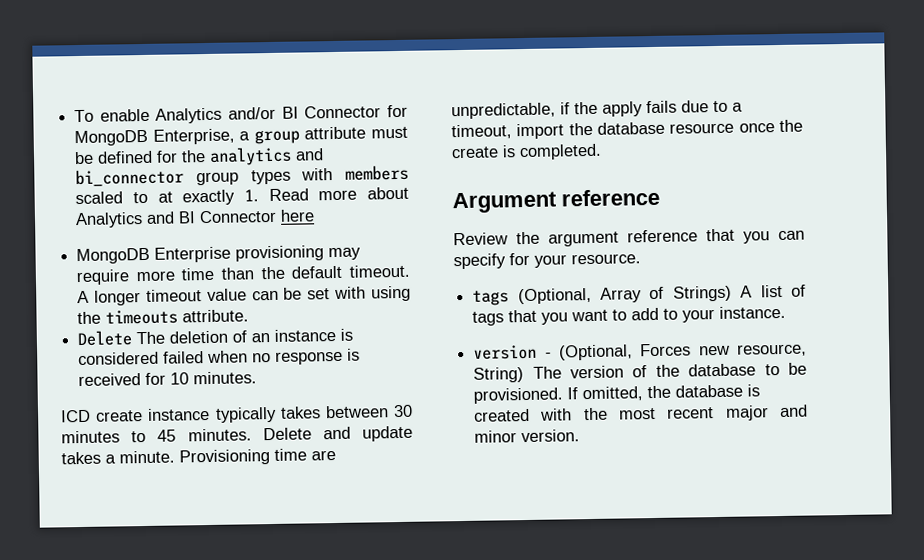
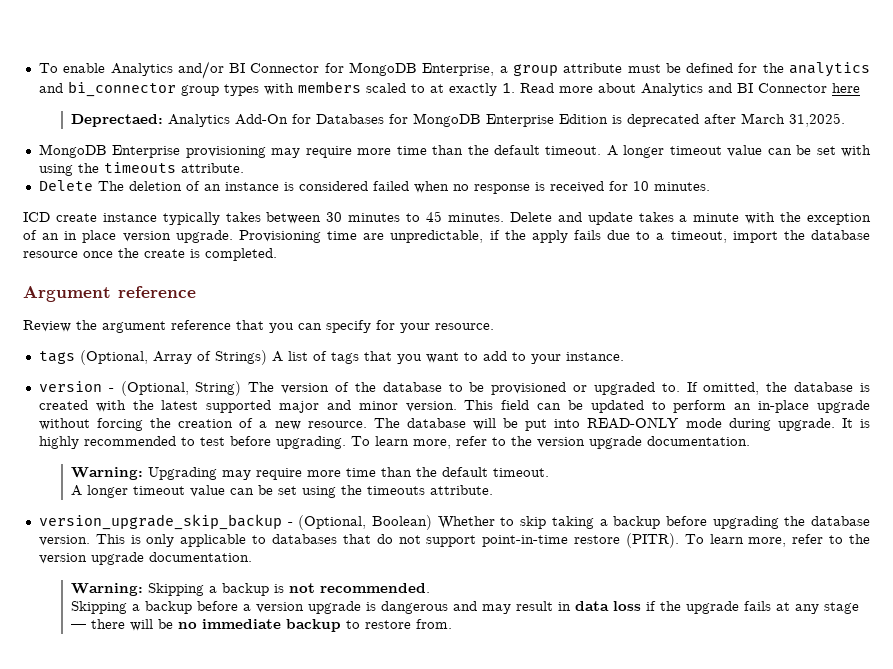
(316, 215) none -> [71,113,846,127] // Deprectaed: Analytics Add-On for Databases for MongoDB Enterprise Edition is deprecated after March 31,2025.
[119,450,175,464] minute. -> [693,212,872,225] [23,230,233,243] minute with the exception of an in place version upgrade.
[640,343,807,357] Forces new resource, -> (189, 388) none
[473,387,564,404] provisioned. -> [491,382,680,395] provisioned or upgraded to.
[619,407,715,420] most recent -> [161,400,272,413] latest supported
(581, 436) none -> [464,400,870,413] [38,417,871,431] [38,436,750,449] [71,467,550,480] [71,485,494,498] [38,514,870,530] [38,533,870,548] [38,552,252,565] [71,583,431,596] [71,601,860,614] [71,619,453,632] This field can be updated to perform an in-place upgrade without forcing the creation of a new resource. The database will be put into READ-ONLY mode during upgrade. It is highly recommended to test before upgrading. To learn more, refer to the version upgrade documentation. // Warning: Upgrading may require more time than the default timeout. // A longer timeout value can be set using the timeouts attribute. // version_upgrade_skip_backup - (Optional, Boolean) Whether to skip taking a backup before upgrading the database version. This is only applicable to databases that do not support point-in-time restore (PITR). To learn more, refer to the version upgrade documentation. // Warning: Skipping a backup is not recommended. // Skipping a backup before a version upgrade is dangerous and may result in data loss if the upgrade fails at any stage — there will be no immediate backup to restore from.

